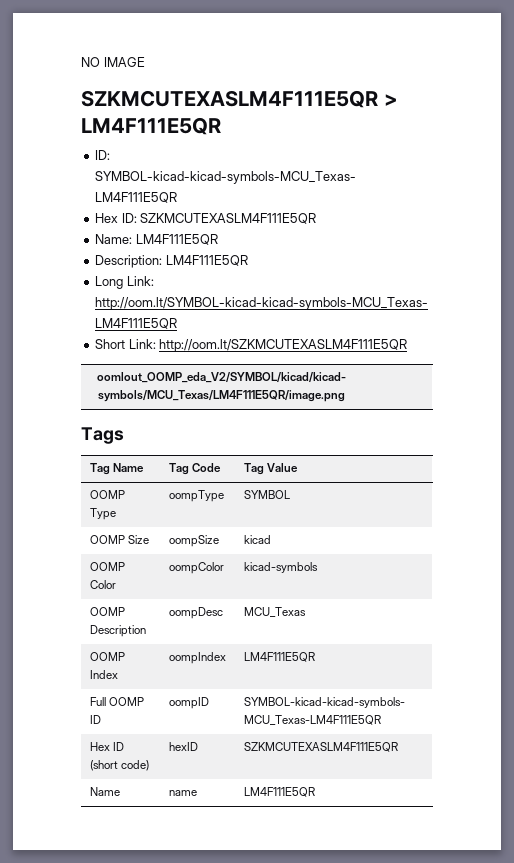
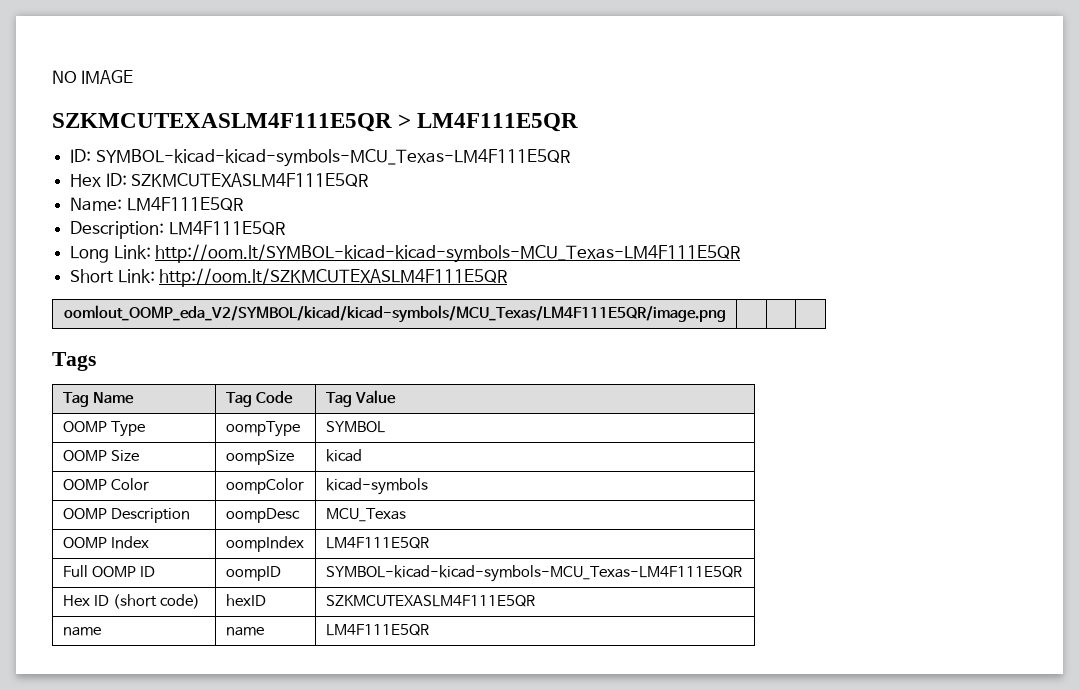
[89,787,120,796] Name -> [62,627,101,636] name

